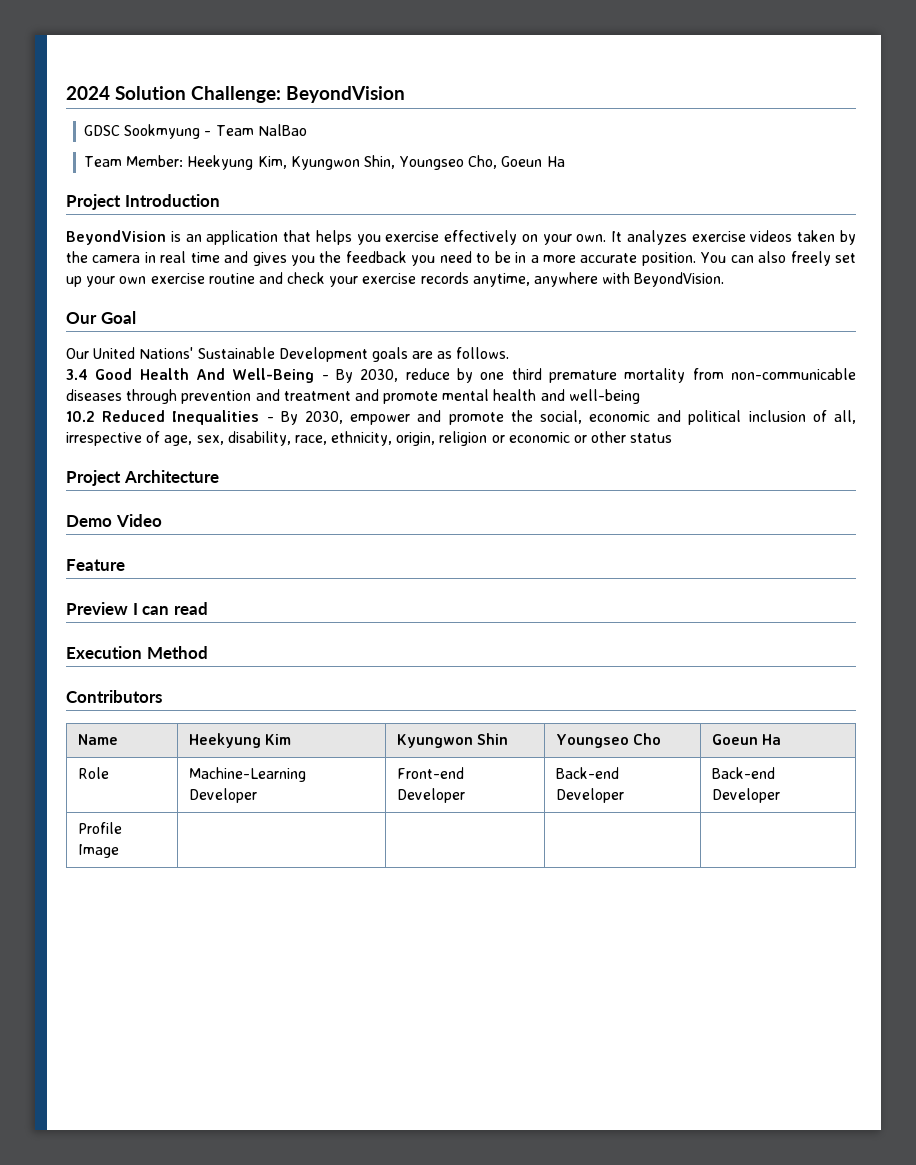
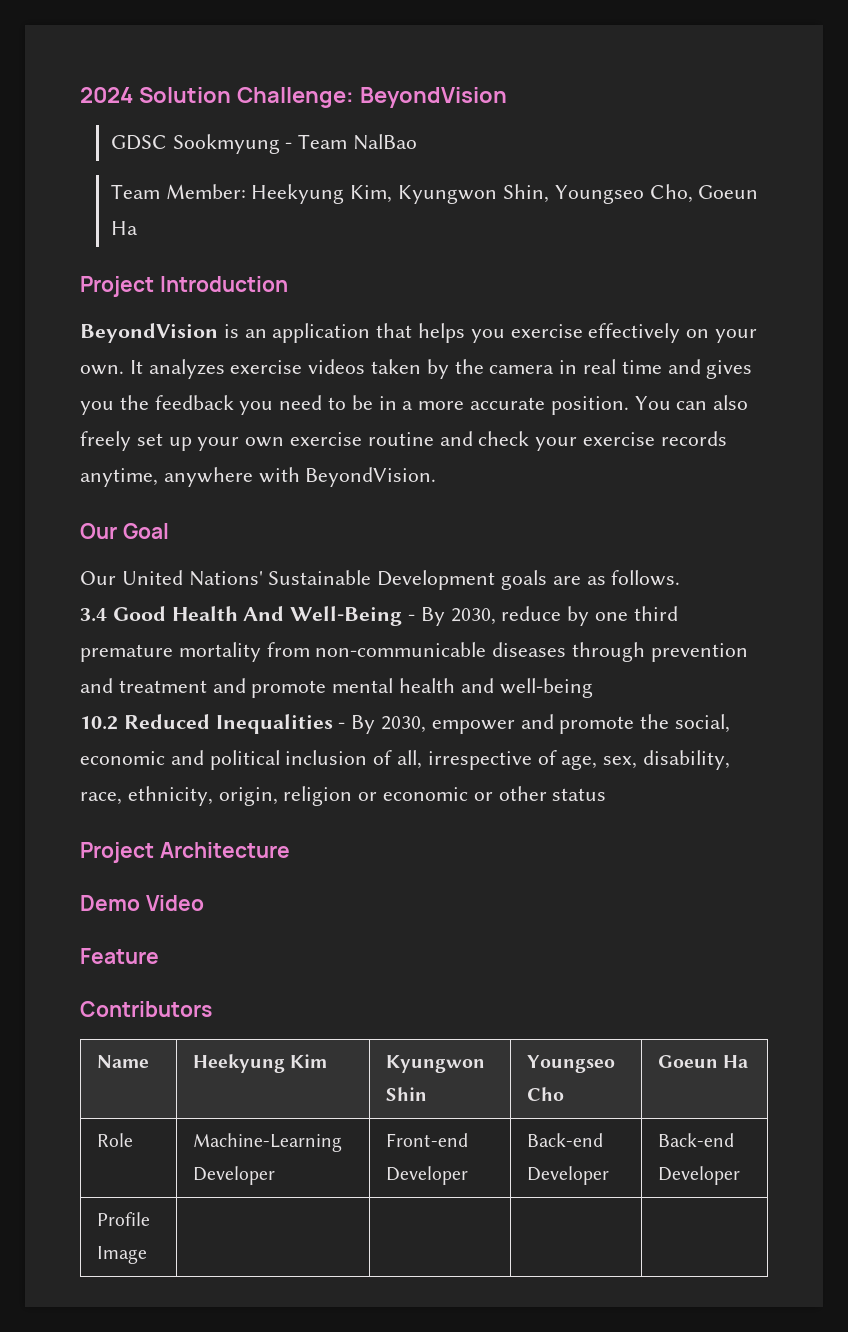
[66,602,208,615] [66,646,208,659] // Preview I can read // Execution Method -> (159, 956) none

